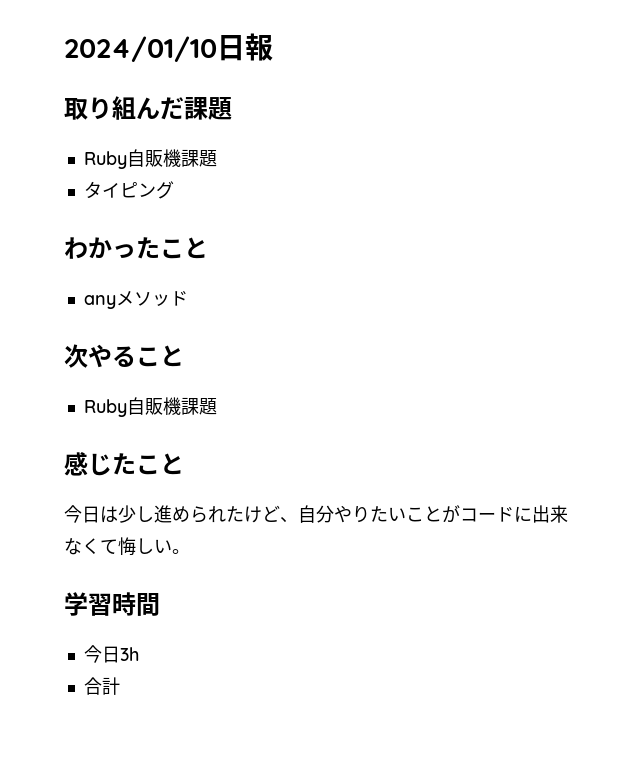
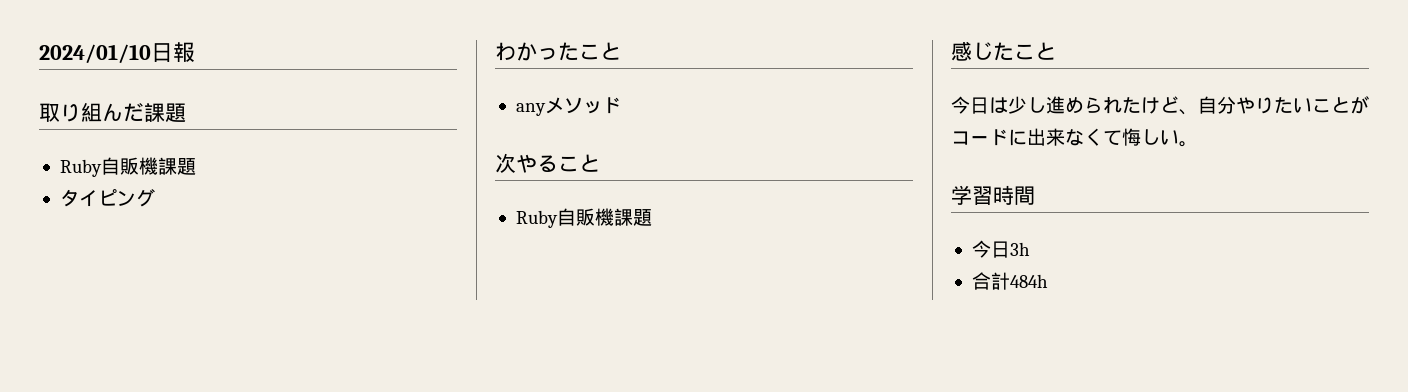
(120, 686) none -> [1009,274,1048,288] 484h

